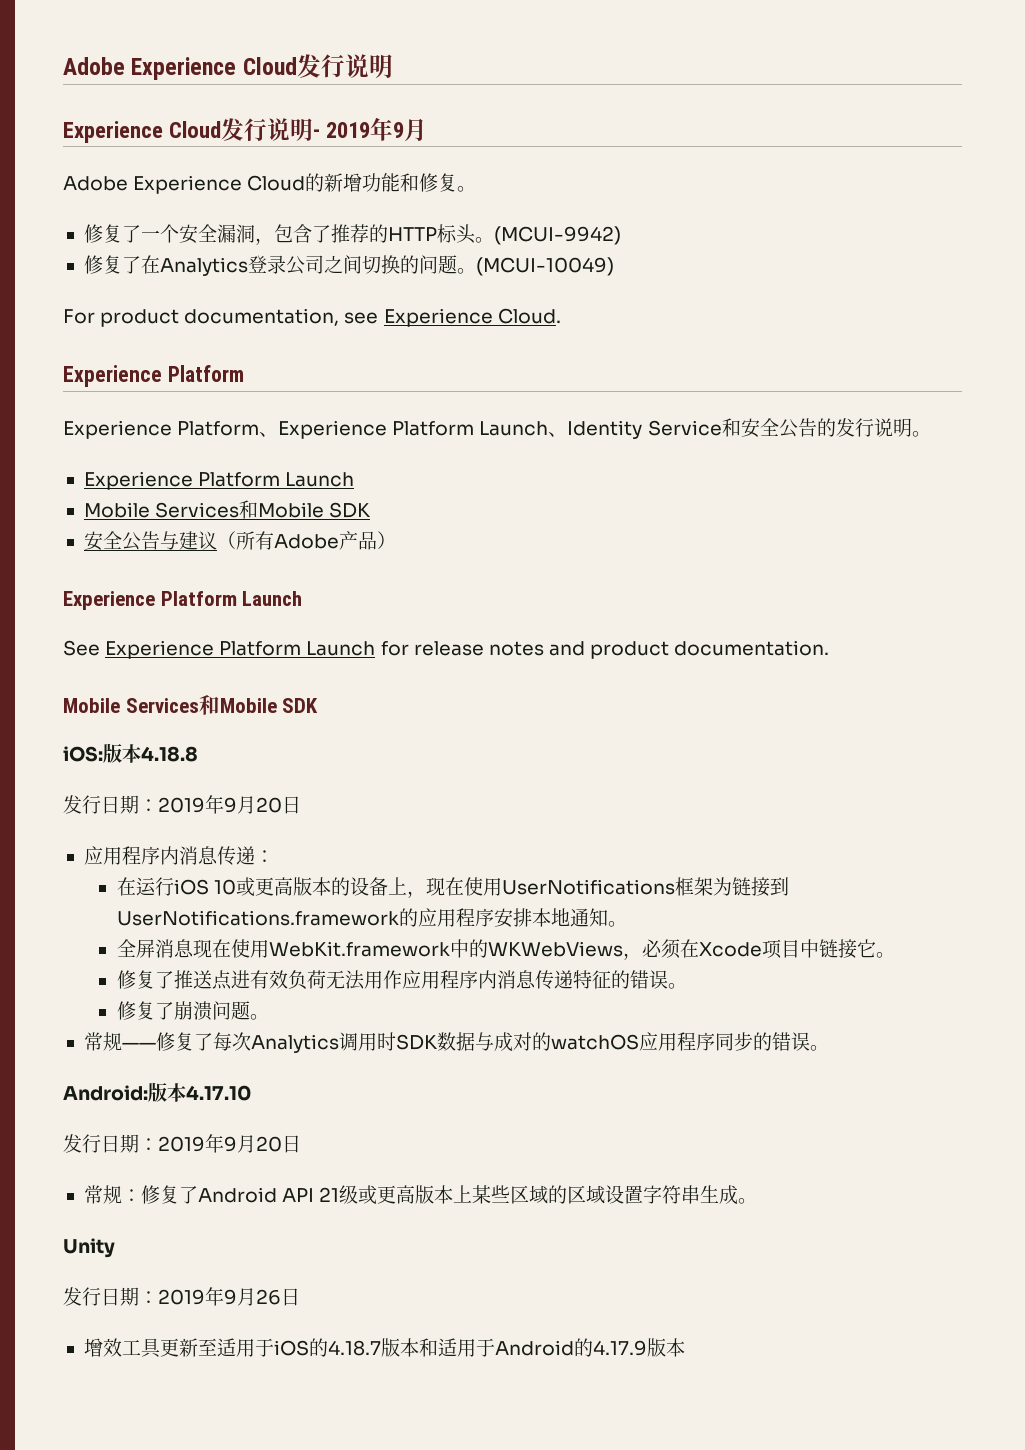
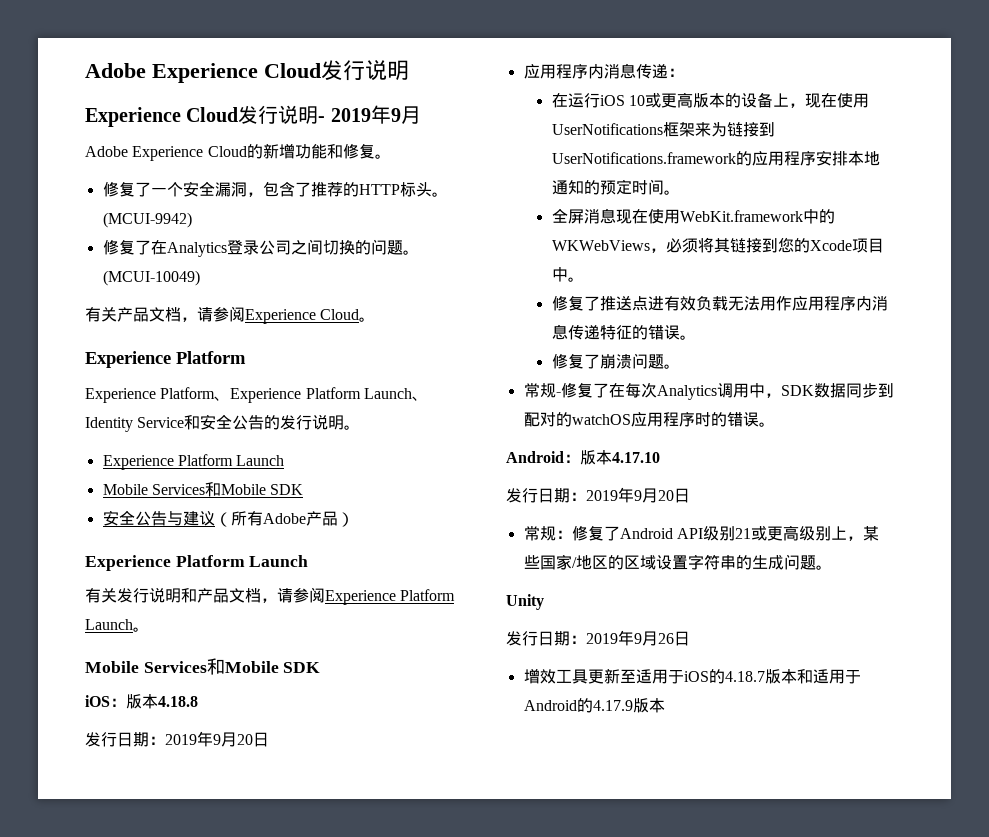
[63,308,561,327] For product documentation, see Experience Cloud. -> [85,306,376,324] 有关产品文档，请参阅Experience Cloud。
[63,640,830,659] [63,695,319,715] [63,746,103,762] See Experience Platform Launch for release notes and product documentation. // Mobile Services和Mobile SDK // iOS: -> [85,587,456,605] [85,619,149,632] [85,658,321,675] [85,695,126,707] 有关发行说明和产品文档，请参阅Experience Platform Launch。 // Mobile Services和Mobile SDK // iOS：
(713, 886) none -> [694,122,711,137] 来
(608, 917) none -> [583,179,664,195] 的预定时间
[679,939,699,958] 在 -> [697,237,810,253] 将其链接到您的
[818,939,876,959] 链接它 -> (568, 274) none
[306,970,326,989] 荷 -> [711,296,728,311] 载
[121,1032,213,1051] ——修复了 -> [555,382,625,398] -修复了在
[376,1032,396,1051] 时 -> [748,383,781,398] 中，
[474,1032,513,1052] 与成 -> [845,383,894,398] [523,412,540,427] 同步到配
[714,1032,829,1051] [63,1085,148,1101] 同步的错误。 // Android: -> [694,412,775,427] [506,451,580,463] 时的错误。 // Android：
[319,1185,549,1205] 21级或更高版本上某些区域 -> [702,525,879,541] [523,554,608,570] 级别21或更高级别上，某些国家/地区
[700,1185,739,1205] 生成 -> [735,554,816,570] 的生成问题

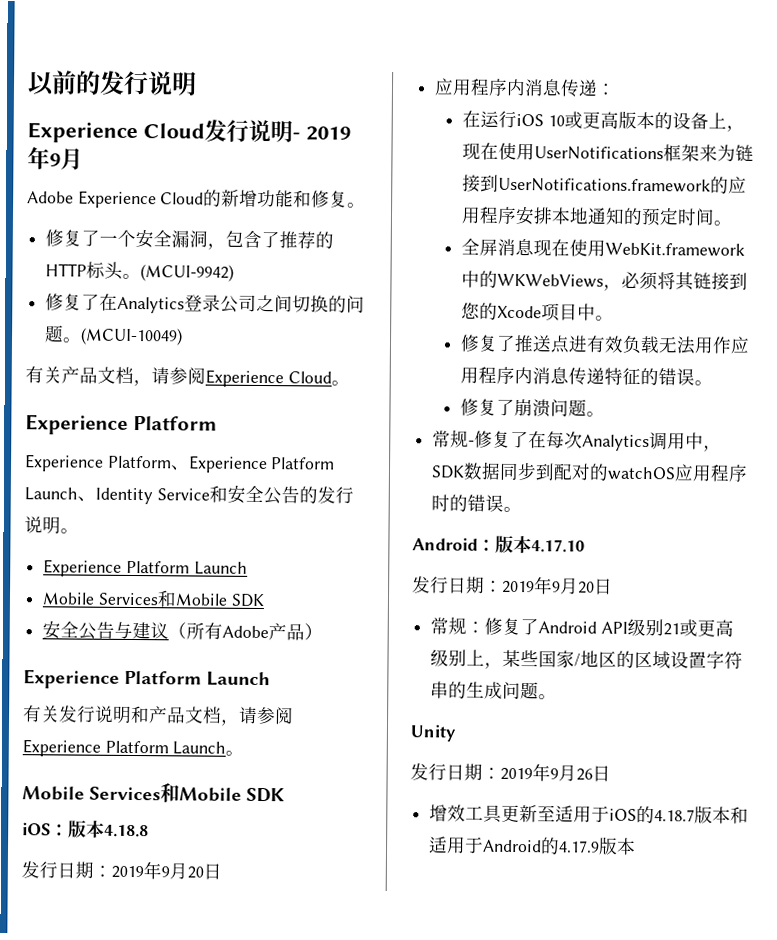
[85,63,321,83] Adobe Experience Cloud -> [27,70,101,96] 以前的

